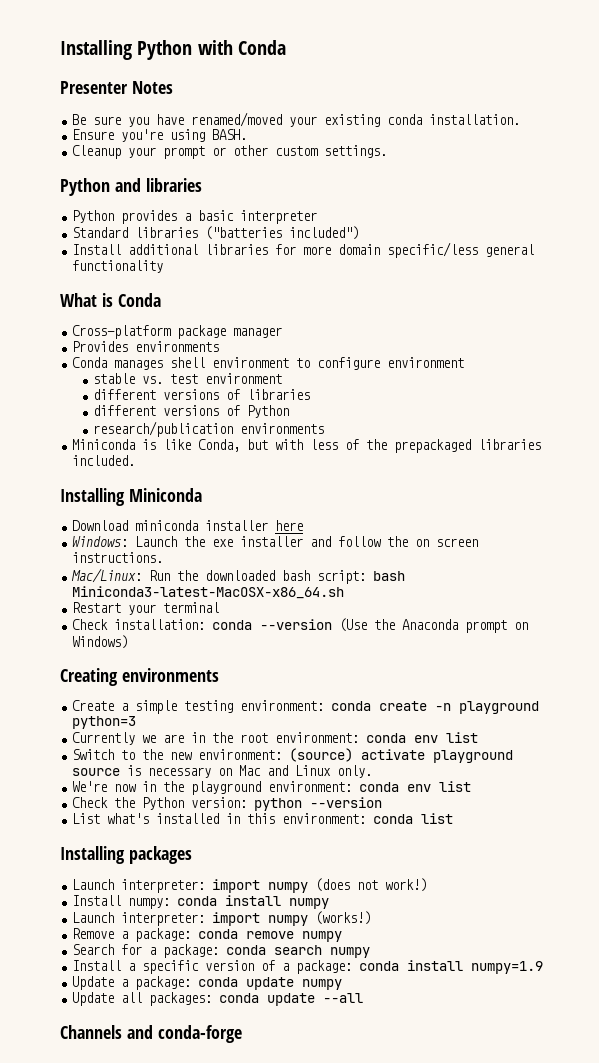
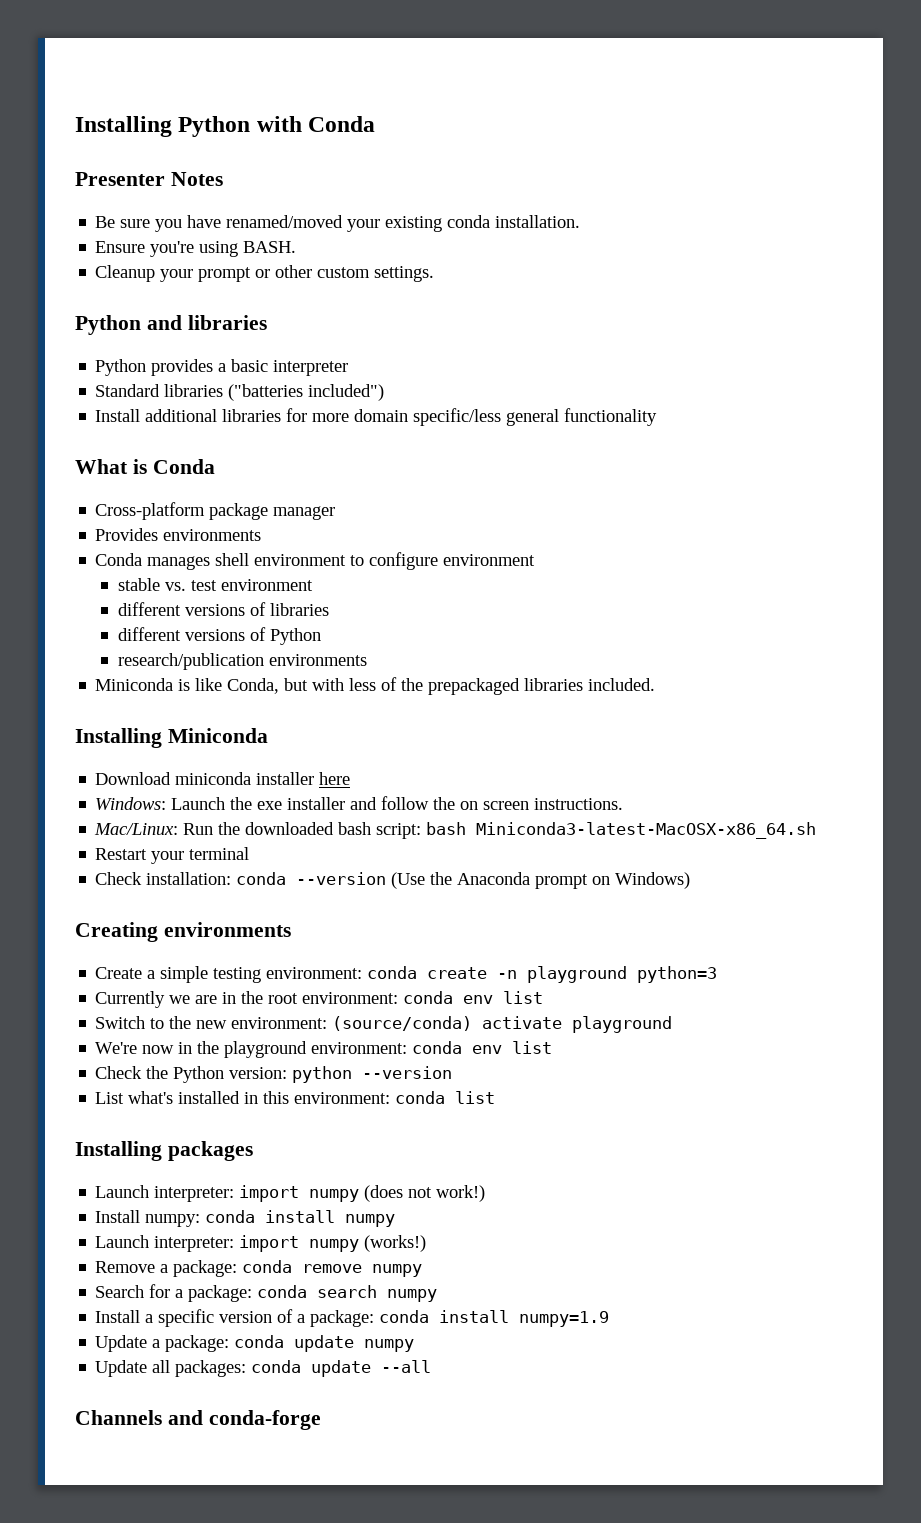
[289,748,354,762] (source) -> [332,1016,473,1031] (source/conda)
[72,765,373,778] source is necessary on Mac and Linux only. -> (673, 1024) none

